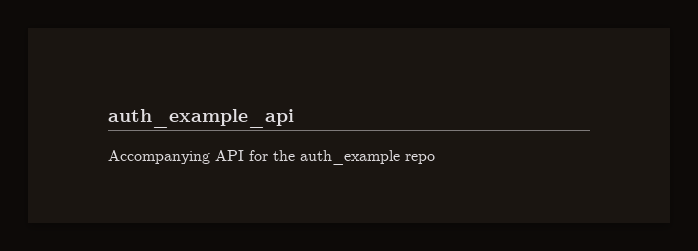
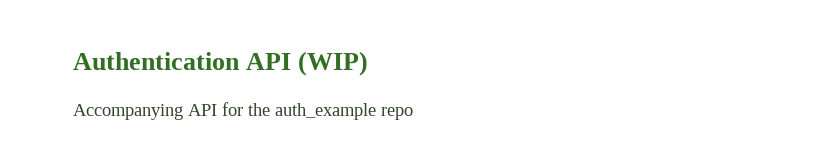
[108,109,294,128] auth_example_api -> [73,51,369,76] Authentication API (WIP)

